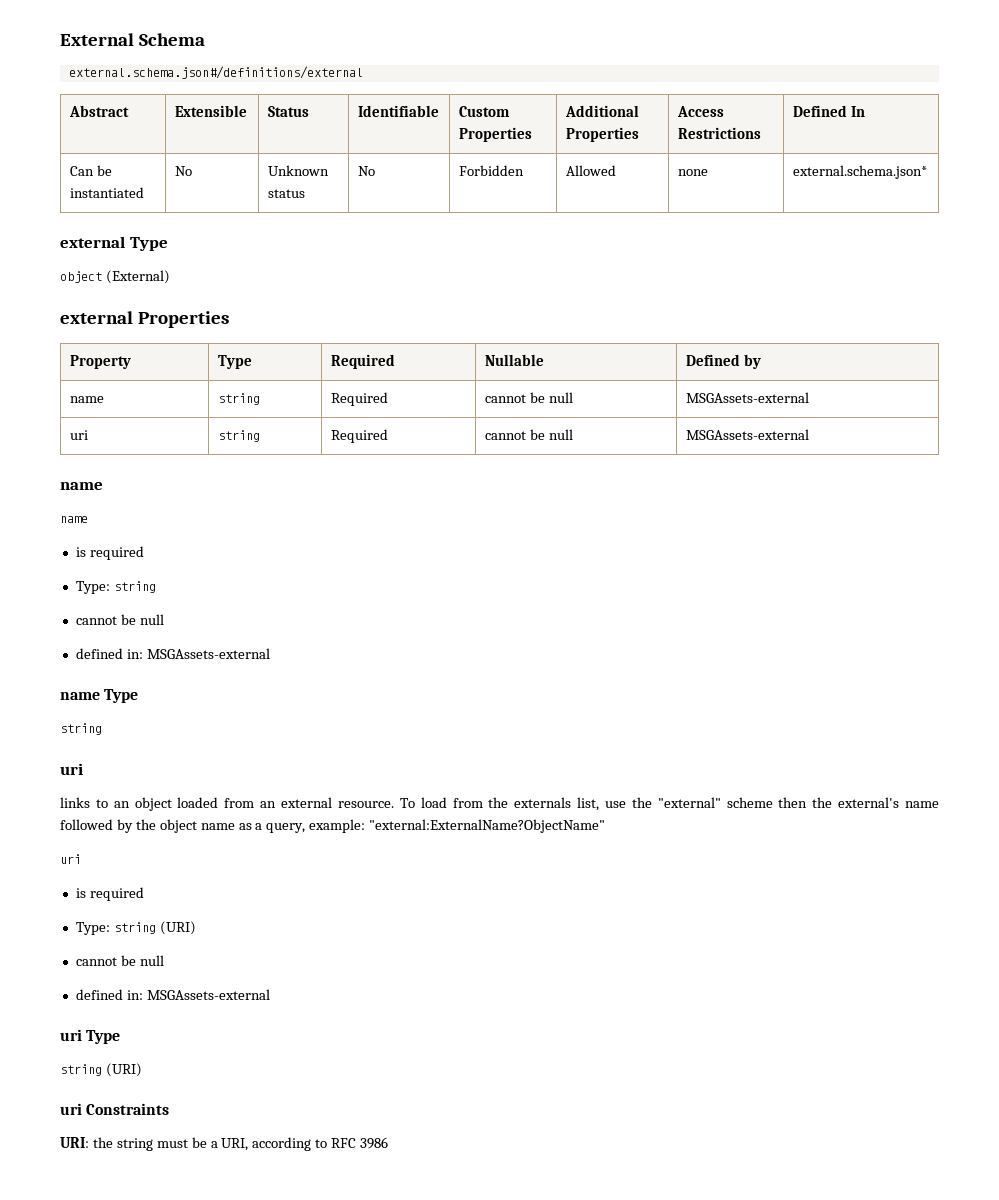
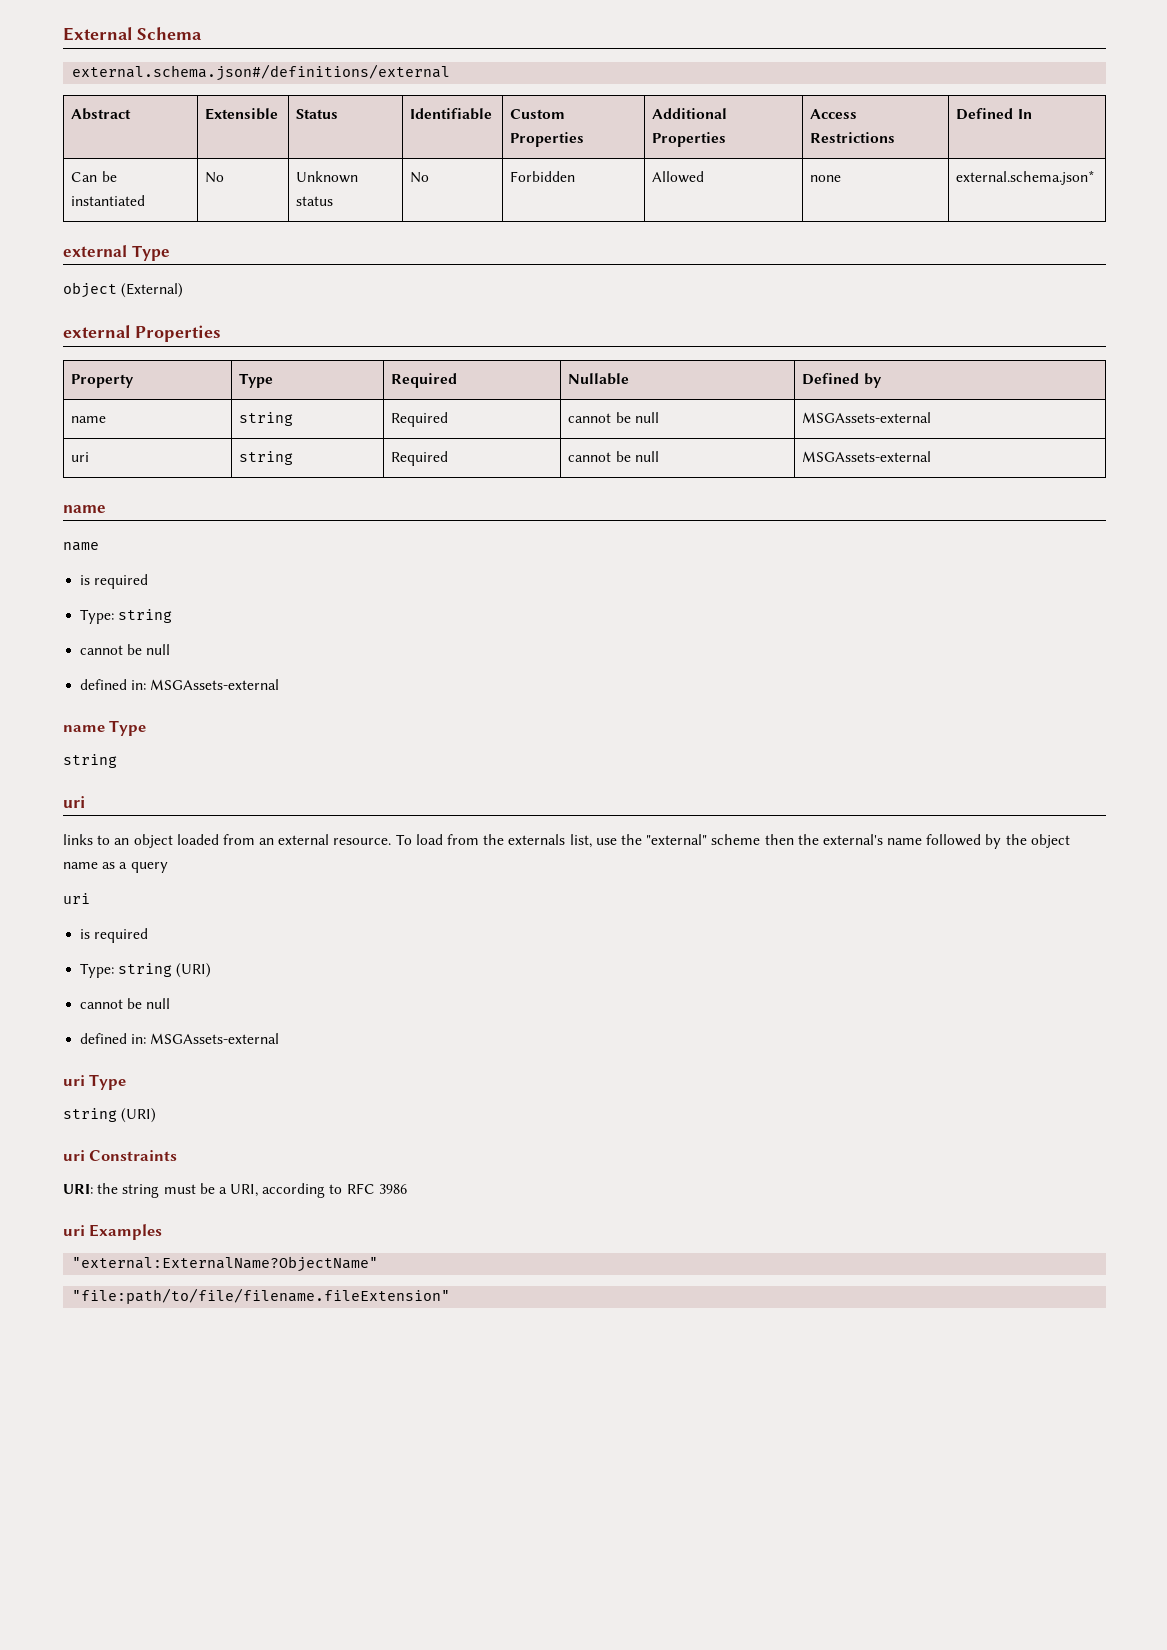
[266,819,606,833] query, example: "external:ExternalName?ObjectName" -> [130,862,168,873] query
(389, 1143) none -> [63,1224,163,1240] [72,1256,379,1272] [72,1288,451,1304] // uri Examples // "external:ExternalName?ObjectName" // "file:path/to/file/filename.fileExtension"

